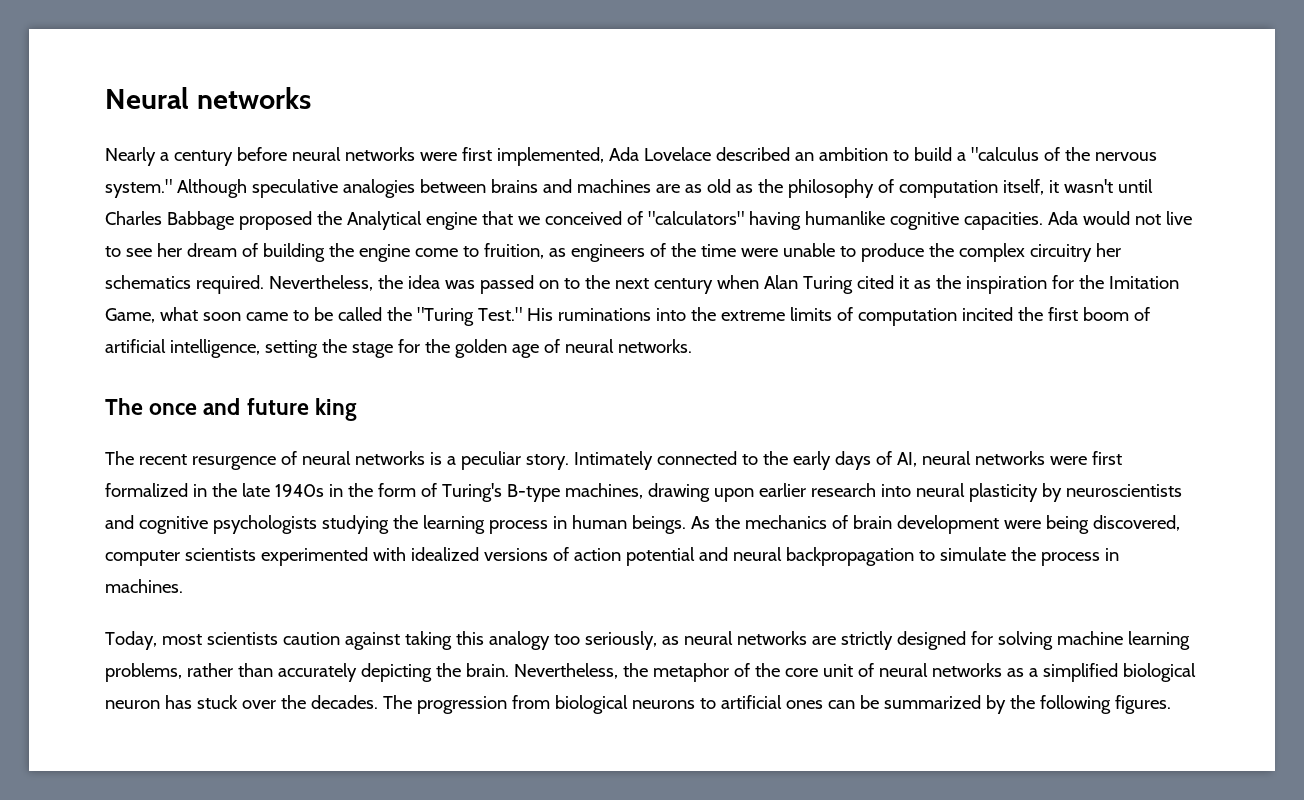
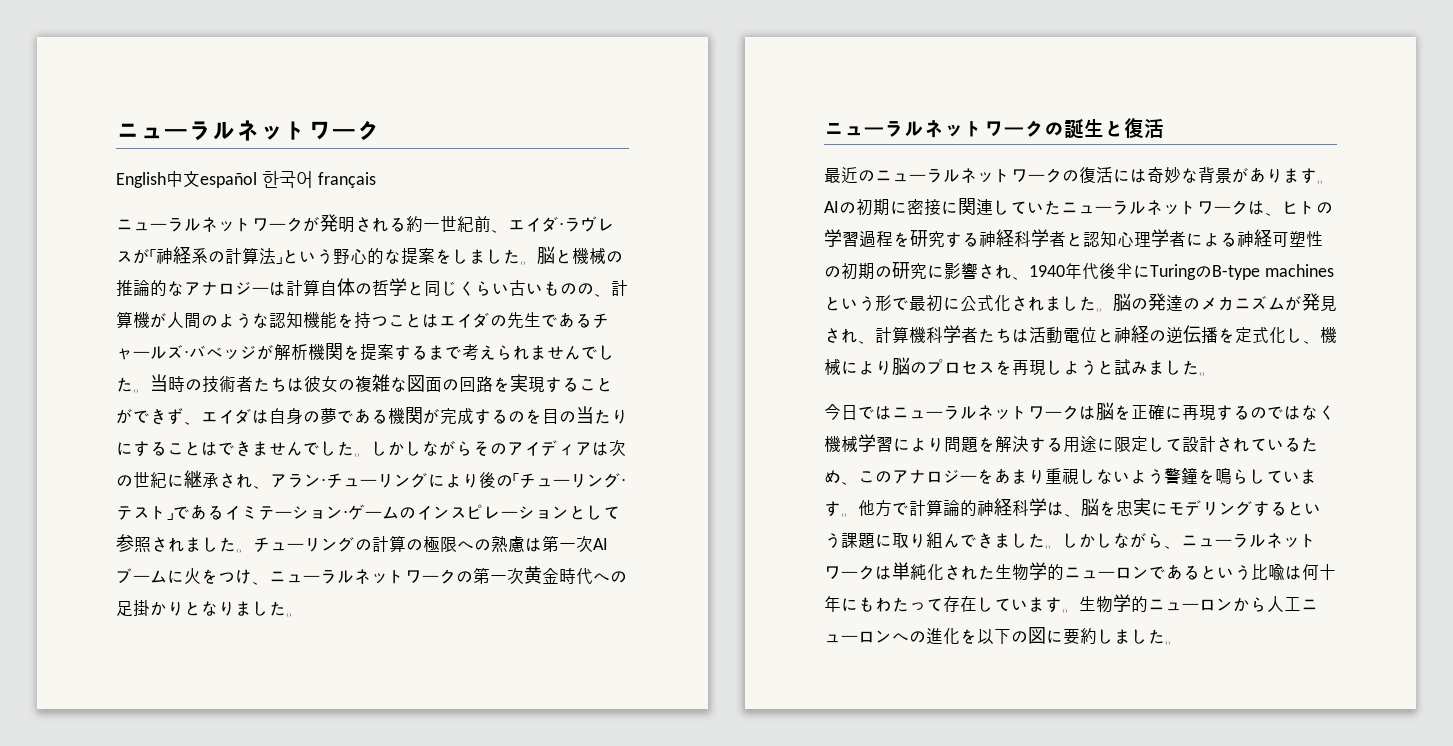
[105,87,311,109] [105,147,1157,166] [105,179,1153,198] [105,211,1192,230] [105,243,1121,262] [105,275,1179,294] [105,307,1150,326] [105,339,692,358] [105,398,357,421] [105,451,1122,470] [105,483,1182,502] [105,515,1180,534] [105,547,1119,566] [105,579,183,593] [105,631,1190,650] [105,663,1196,682] [105,695,1171,714] Neural networks // Nearly a century before neural networks were first implemented, Ada Lovelace described an ambition to build a "calculus of the nervous system." Although speculative analogies between brains and machines are as old as the philosophy of computation itself, it wasn't until Charles Babbage proposed the Analytical engine that we conceived of "calculators" having humanlike cognitive capacities. Ada would not live to see her dream of building the engine come to fruition, as engineers of the time were unable to produce the complex circuitry her schematics required. Nevertheless, the idea was passed on to the next century when Alan Turing cited it as the inspiration for the Imitation Game, what soon came to be called the "Turing Test." His ruminations into the extreme limits of computation incited the first boom of artificial intelligence, setting the stage for the golden age of neural networks. // The once and future king // The recent resurgence of neural networks is a peculiar story. Intimately connected to the early days of AI, neural networks were first formalized in the late 1940s in the form of Turing's B-type machines, drawing upon earlier research into neural plasticity by neuroscientists and cognitive psychologists studying the learning process in human beings. As the mechanics of brain development were being discovered, computer scientists experimented with idealized versions of action potential and neural backpropagation to simulate the process in machines. // Today, most scientists caution against taking this analogy too seriously, as neural networks are strictly designed for solving machine learning problems, rather than accurately depicting the brain. Nevertheless, the metaphor of the core unit of neural networks as a simplified biological neuron has stuck over the decades. The progression from biological neurons to artificial ones can be summarized by the following figures. -> [116,120,380,141] [116,171,376,188] [116,214,508,233] [508,216,615,232] [116,246,623,265] [116,278,628,297] [116,312,609,328] [116,343,615,361] [116,374,613,393] [116,408,201,425] [201,406,628,425] [116,440,626,457] [116,470,626,489] [116,504,620,520] [116,534,608,553] [116,568,269,585] [269,566,627,584] [116,600,303,617] [824,118,1164,138] [824,167,1334,184] [824,198,1333,216] [824,229,1323,248] [824,262,1029,280] [1029,263,1334,280] [824,293,1337,312] [824,325,1337,344] [824,357,1216,376] [824,402,1335,421] [824,434,1318,453] [824,468,1317,485] [824,498,1321,517] [824,532,1181,549] [1181,533,1317,548] [824,562,1336,580] [824,594,1318,613] [824,627,1182,645] ニューラルネットワーク // English中文español 한국어 français // ニューラルネットワークが発明される約一世紀前、エイダ・ラヴレスが「神経系の計算法」という野心的な提案をしました。脳と機械の推論的なアナロジーは計算自体の哲学と同じくらい古いものの、計算機が人間のような認知機能を持つことはエイダの先生であるチャールズ・バベッジが解析機関を提案するまで考えられませんでした。当時の技術者たちは彼女の複雑な図面の回路を実現することができず、エイダは自身の夢である機関が完成するのを目の当たりにすることはできませんでした。しかしながらそのアイディアは次の世紀に継承され、アラン・チューリングにより後の「チューリング・テスト」であるイミテーション・ゲームのインスピレーションとして参照されました。チューリングの計算の極限への熟慮は第一次AIブームに火をつけ、ニューラルネットワークの第一次黄金時代への足掛かりとなりました。 // ニューラルネットワークの誕生と復活 // 最近のニューラルネットワークの復活には奇妙な背景があります。AIの初期に密接に関連していたニューラルネットワークは、ヒトの学習過程を研究する神経科学者と認知心理学者による神経可塑性の初期の研究に影響され、1940年代後半にTuringのB-type machinesという形で最初に公式化されました。脳の発達のメカニズムが発見され、計算機科学者たちは活動電位と神経の逆伝播を定式化し、機械により脳のプロセスを再現しようと試みました。 // 今日ではニューラルネットワークは脳を正確に再現するのではなく機械学習により問題を解決する用途に限定して設計されているため、このアナロジーをあまり重視しないよう警鐘を鳴らしています。他方で計算論的神経科学は、脳を忠実にモデリングするという課題に取り組んできました。しかしながら、ニューラルネットワークは単純化された生物学的ニューロンであるという比喩は何十年にもわたって存在しています。生物学的ニューロンから人工ニューロンへの進化を以下の図に要約しました。

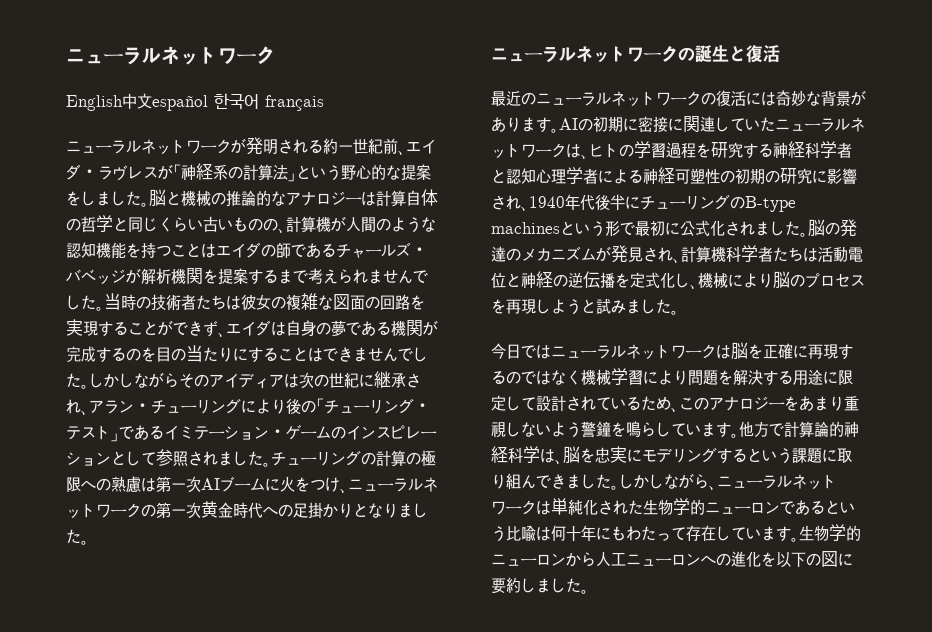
[507,312,541,328] 先生 -> [276,242,291,258] 師
[1150,264,1196,280] Turing -> [640,194,730,210] チューリング

